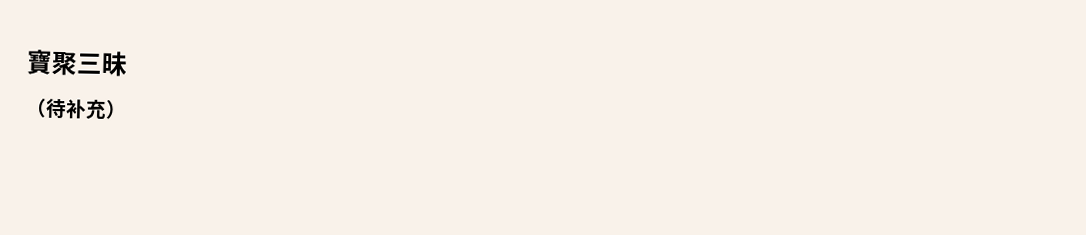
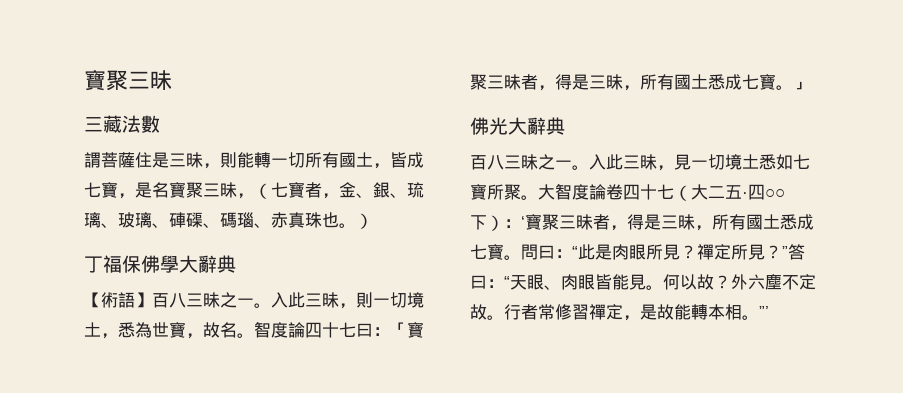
[25,98,127,120] （待补充） -> [84,115,160,133] [84,152,424,169] [84,182,424,199] [84,212,373,229] [84,255,236,273] [84,292,424,309] [84,321,424,339] [470,74,810,91] [470,117,565,135] [470,154,810,171] [470,183,785,201] [470,214,814,231] [470,244,805,260] [470,274,816,290] [470,304,769,321] 三藏法數 // 謂菩薩住是三昧，則能轉一切所有國土，皆成七寶，是名寶聚三昧，（七寶者，金、銀、琉璃、玻璃、硨磲、碼瑙、赤真珠也。） // 丁福保佛學大辭典 // 【術語】百八三昧之一。入此三昧，則一切境土，悉為世寶，故名。智度論四十七曰：「寶聚三昧者，得是三昧，所有國土悉成七寶。」 // 佛光大辭典 // 百八三昧之一。入此三昧，見一切境土悉如七寶所聚。大智度論卷四十七（大二五·四○○下）：‘寶聚三昧者，得是三昧，所有國土悉成七寶。問曰：“此是肉眼所見？禪定所見？”答曰：“天眼、肉眼皆能見。何以故？外六塵不定故。行者常修習禪定，是故能轉本相。”’

